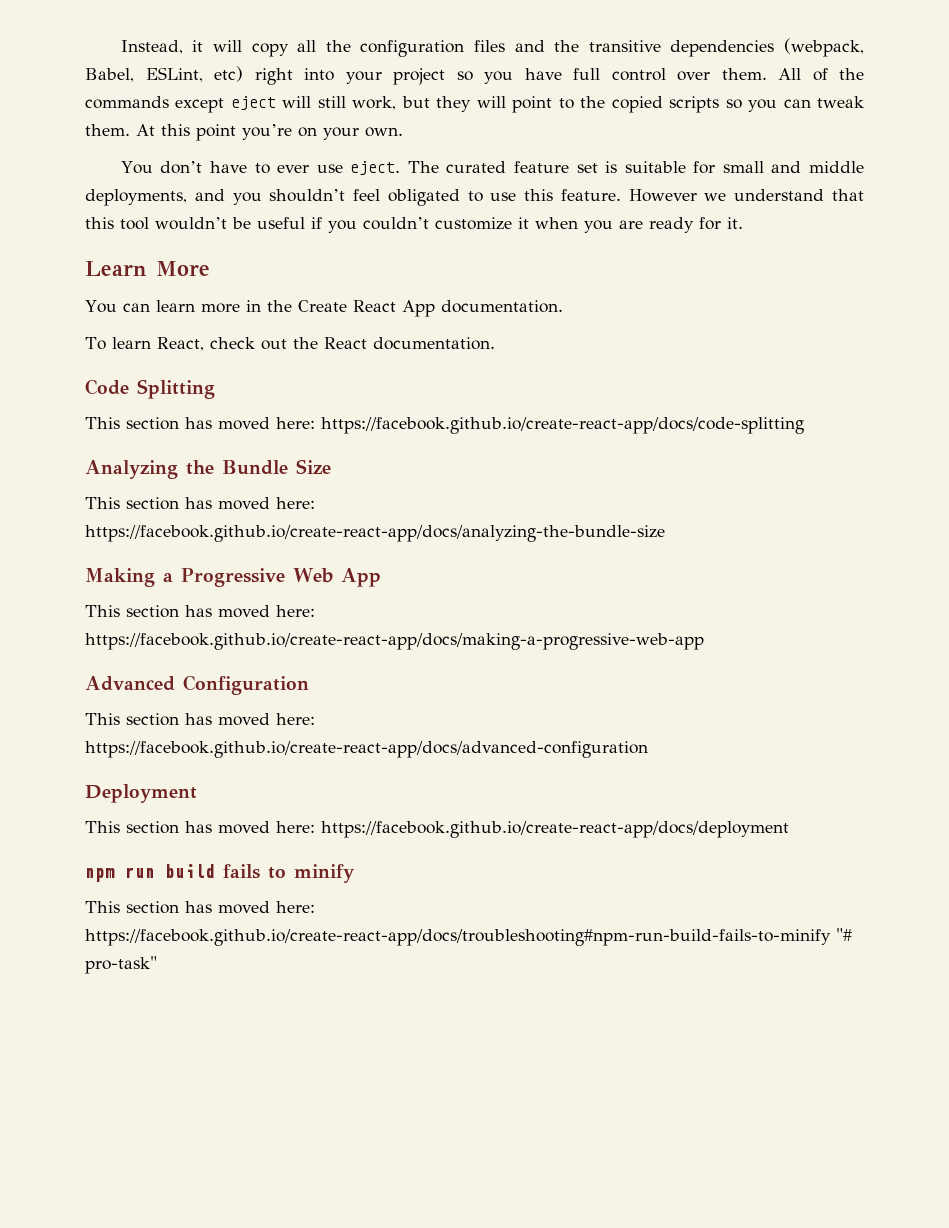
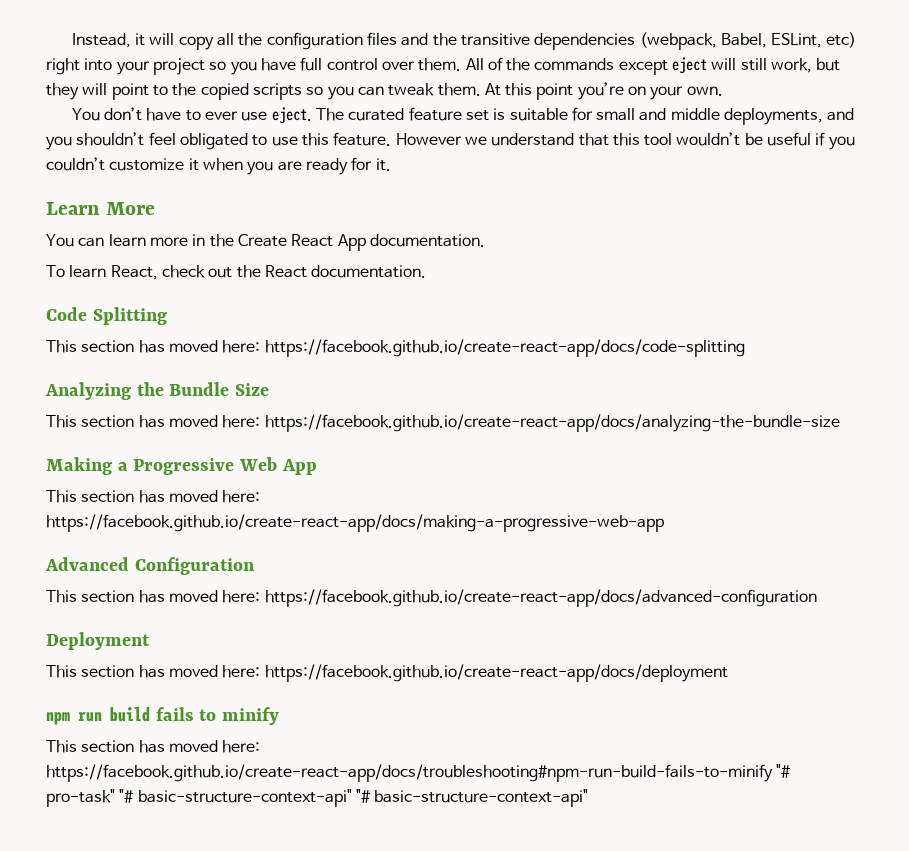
(157, 965) none -> [119,789,589,807] "# basic-structure-context-api" "# basic-structure-context-api"

